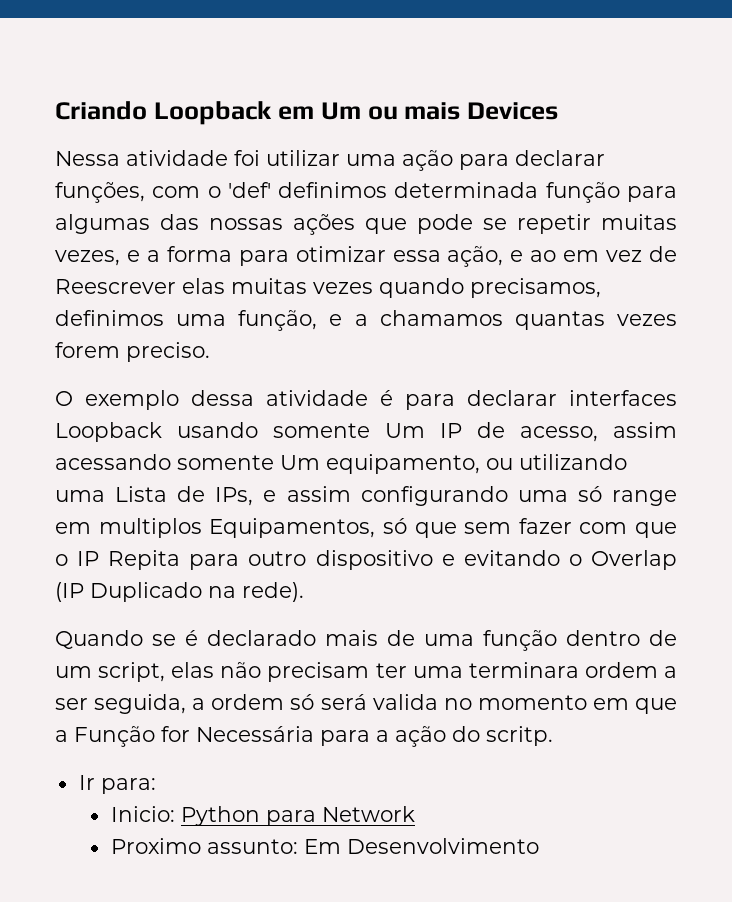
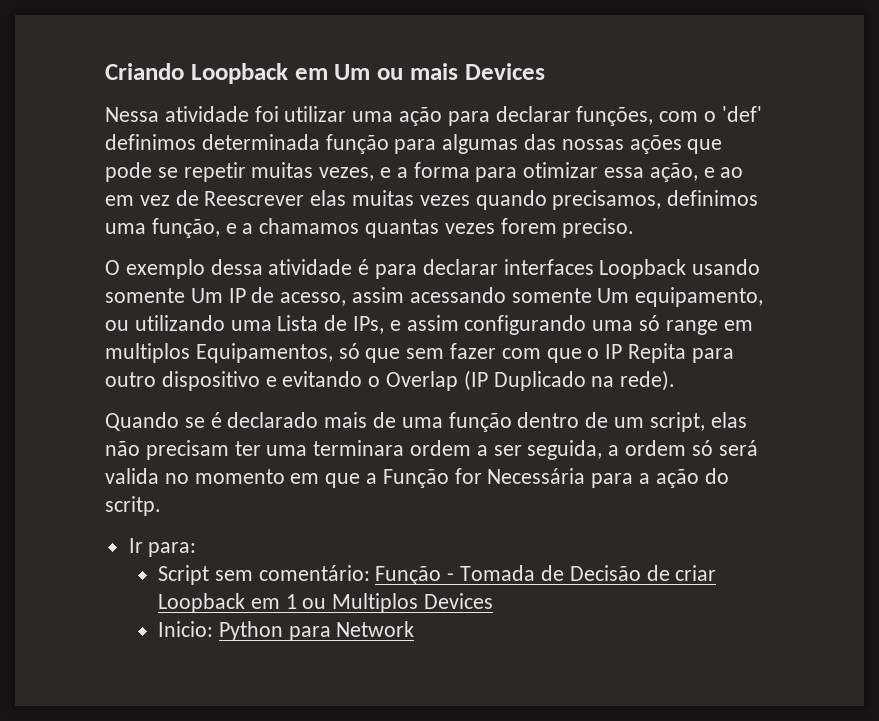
(156, 786) none -> [158,565,717,585] [158,593,494,613] // Script sem comentário: Função - Tomada de Decisão de criar Loopback em 1 ou Multiplos Devices
[110,838,539,854] // Proximo assunto: Em Desenvolvimento -> (415, 629) none

